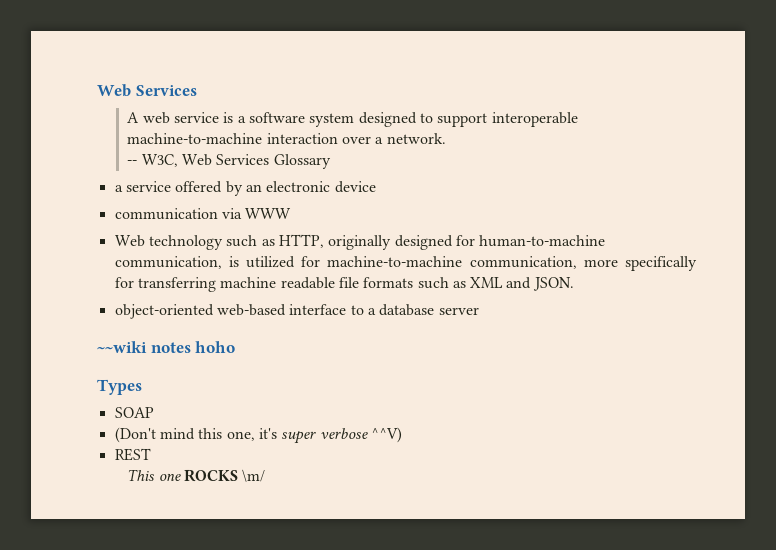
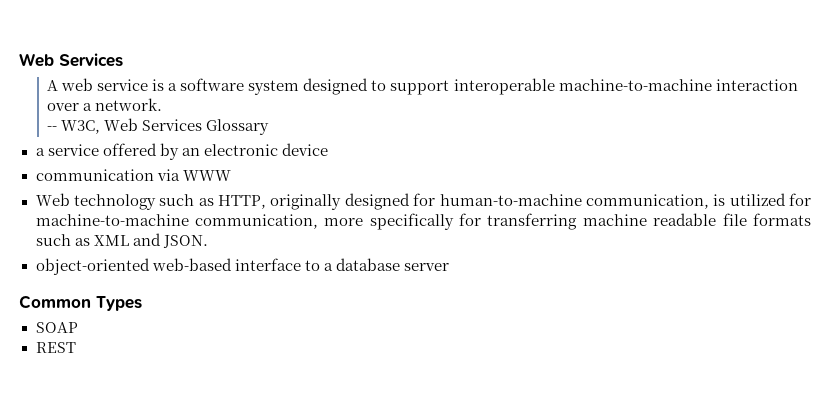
[97,341,236,353] ~~wiki notes hoho // -> [19,295,91,309] Common
[114,427,402,444] [114,448,151,461] [127,469,266,482] (Don't mind this one, it's super verbose ^^V) // REST // This one ROCKS \m/ -> [35,342,76,353] REST

